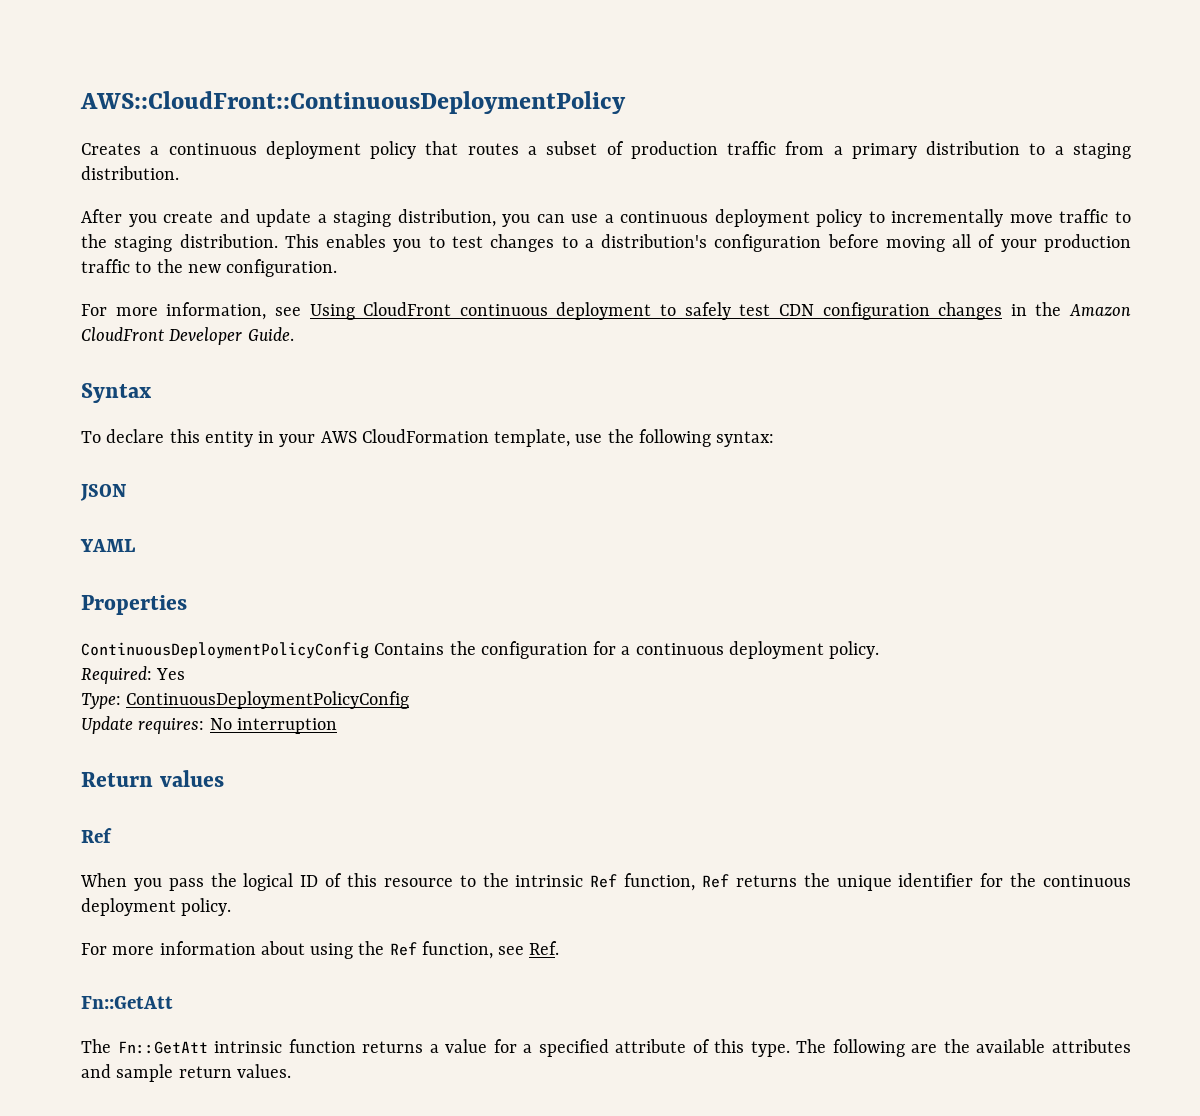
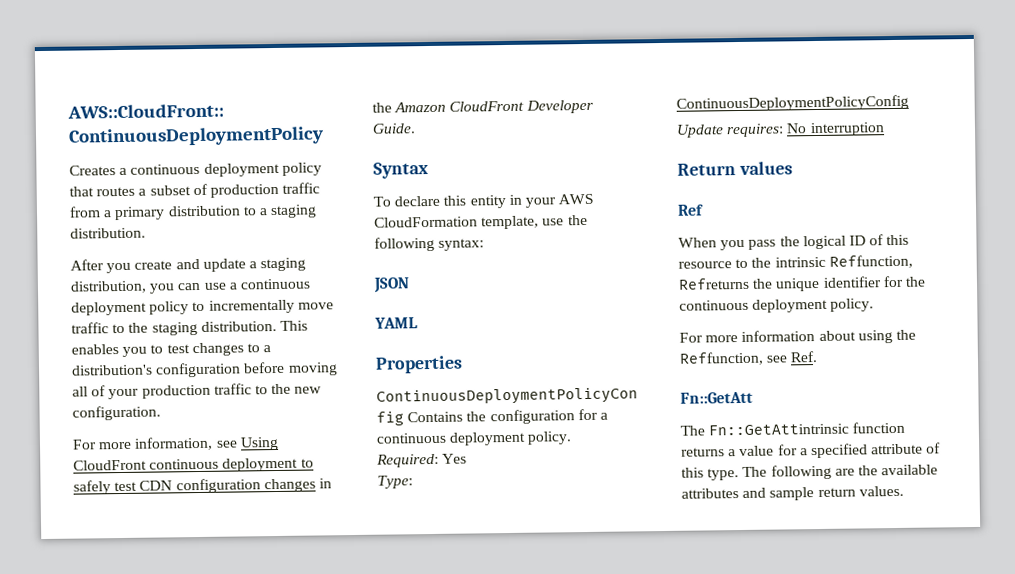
[590,873,797,891] Ref function, Ref returns -> [828,254,913,269] [678,277,750,290] Reffunction, Refreturns
[389,941,493,959] Ref function, -> [679,351,764,366] Reffunction,
[117,1041,283,1054] Fn::GetAtt intrinsic -> [708,423,850,436] Fn::GetAttintrinsic

